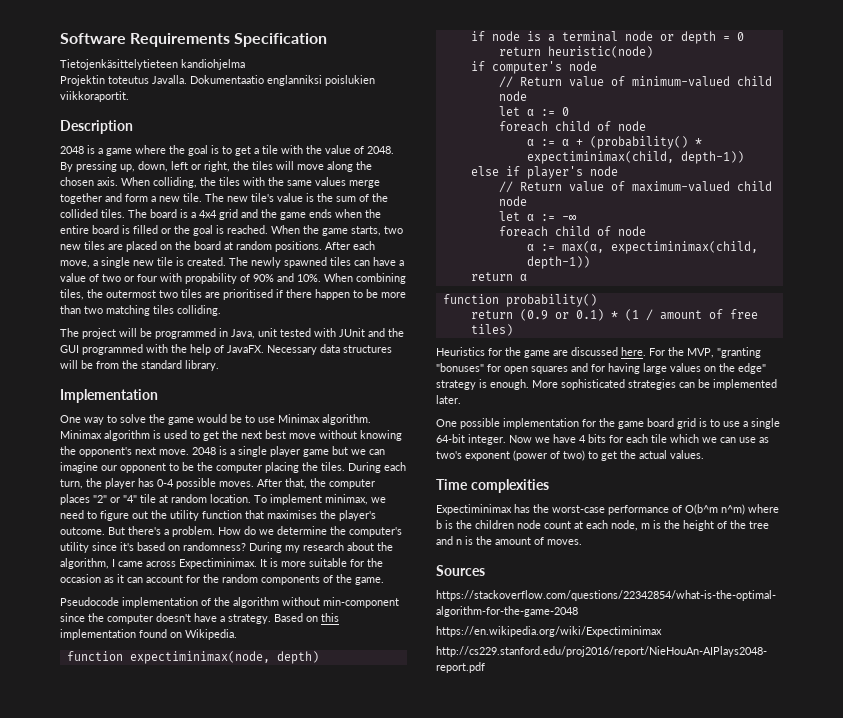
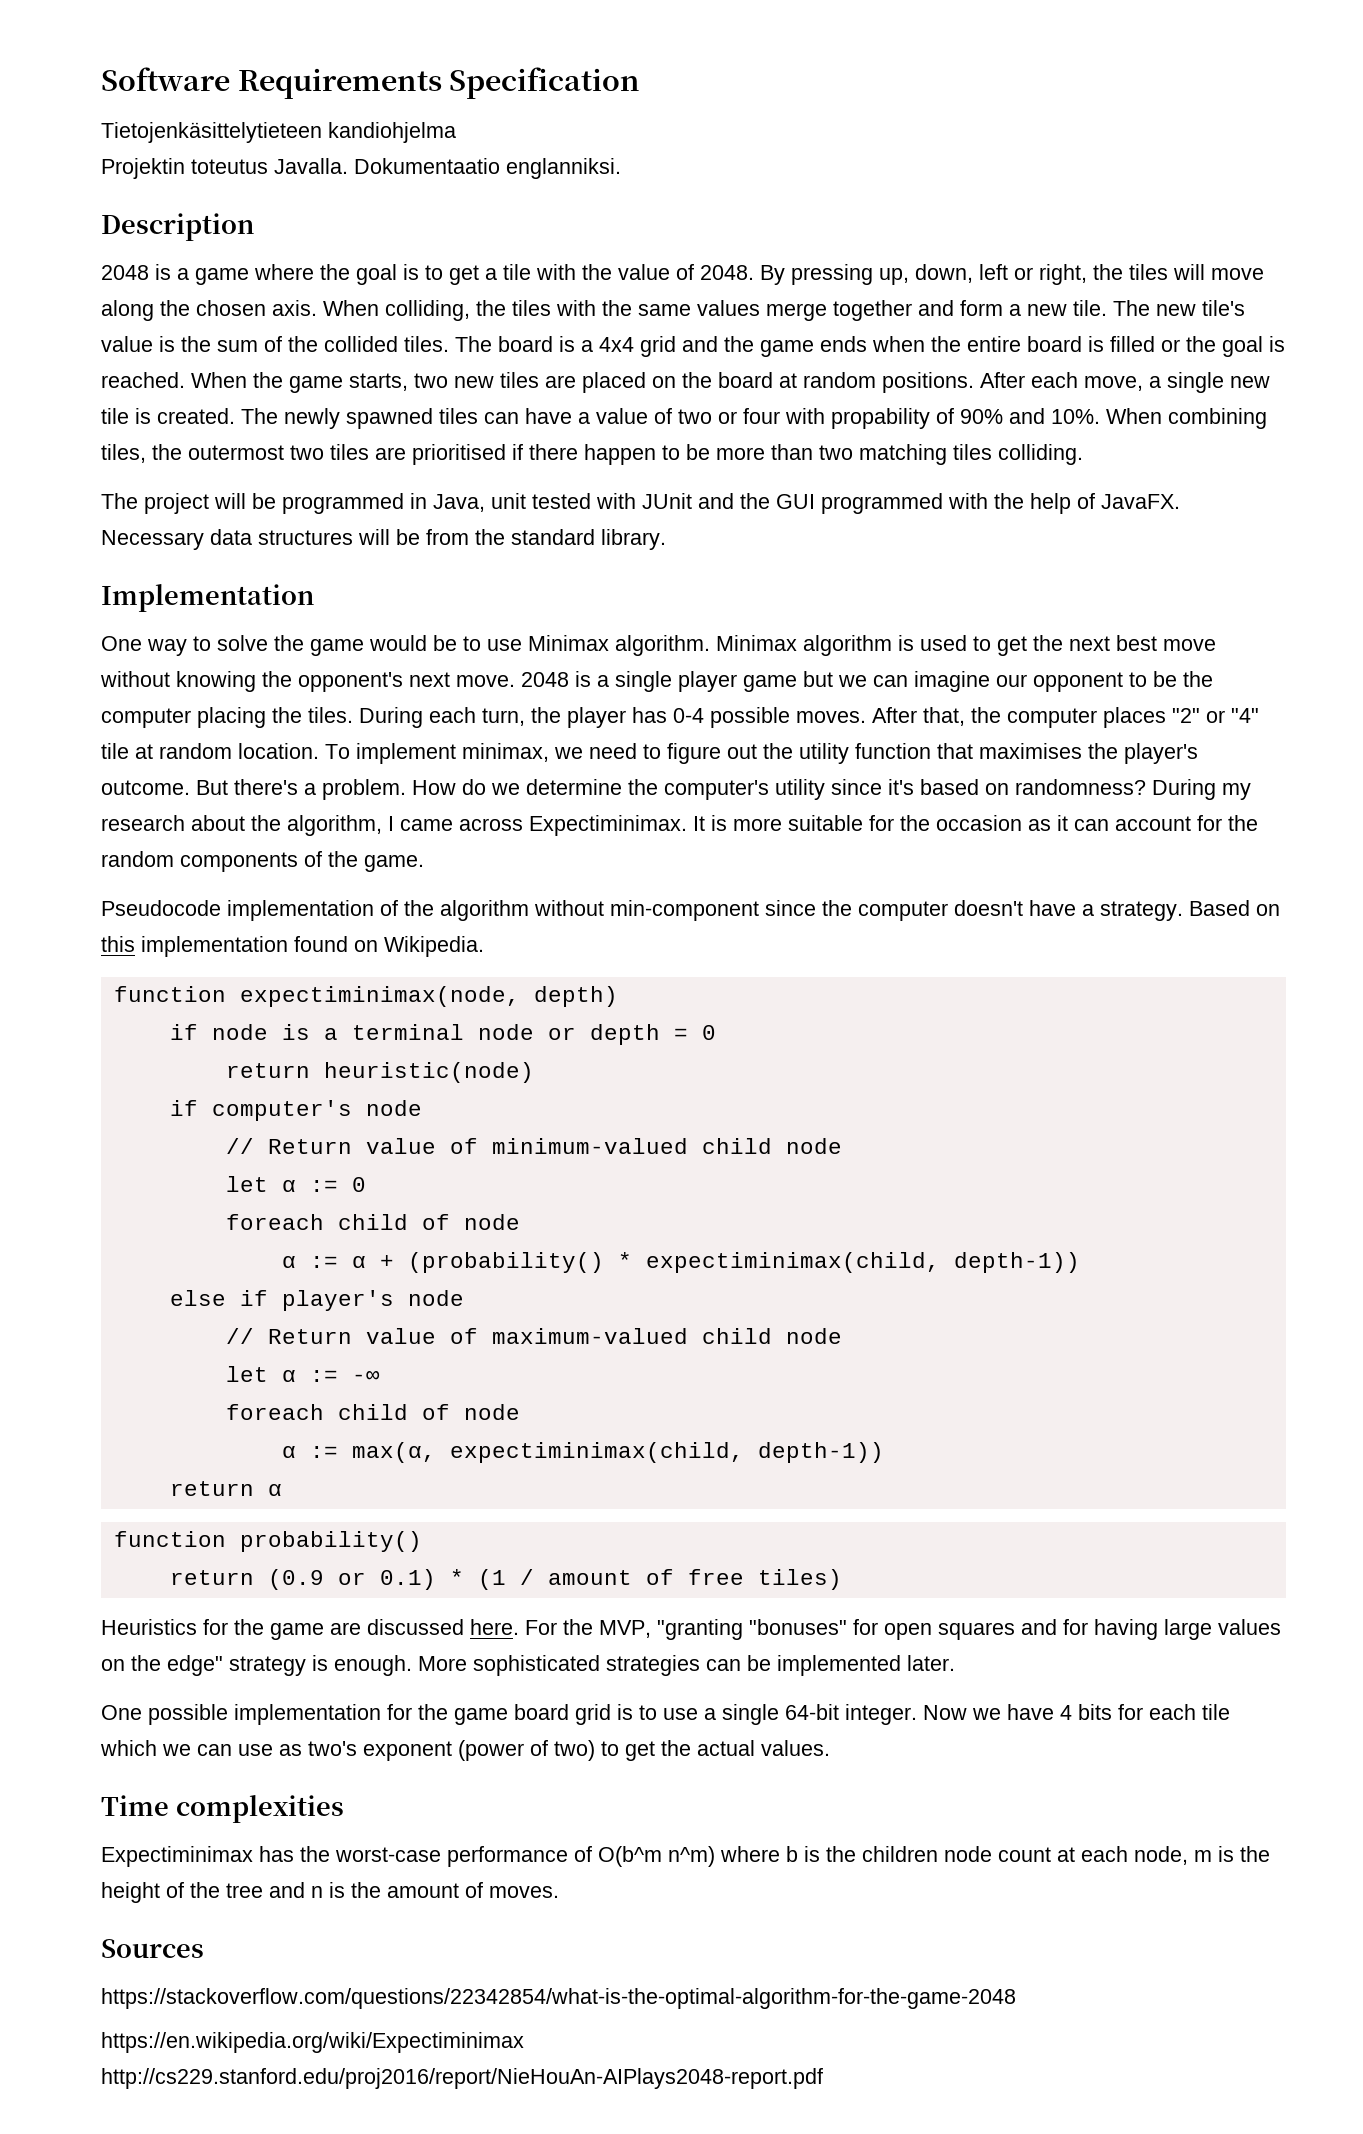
[267,75,375,86] [60,91,129,102] englanniksi poislukien viikkoraportit. -> [506,158,621,179] englanniksi.

